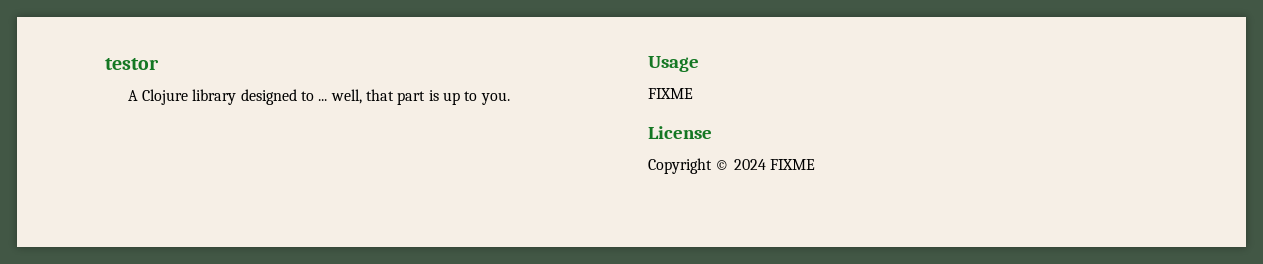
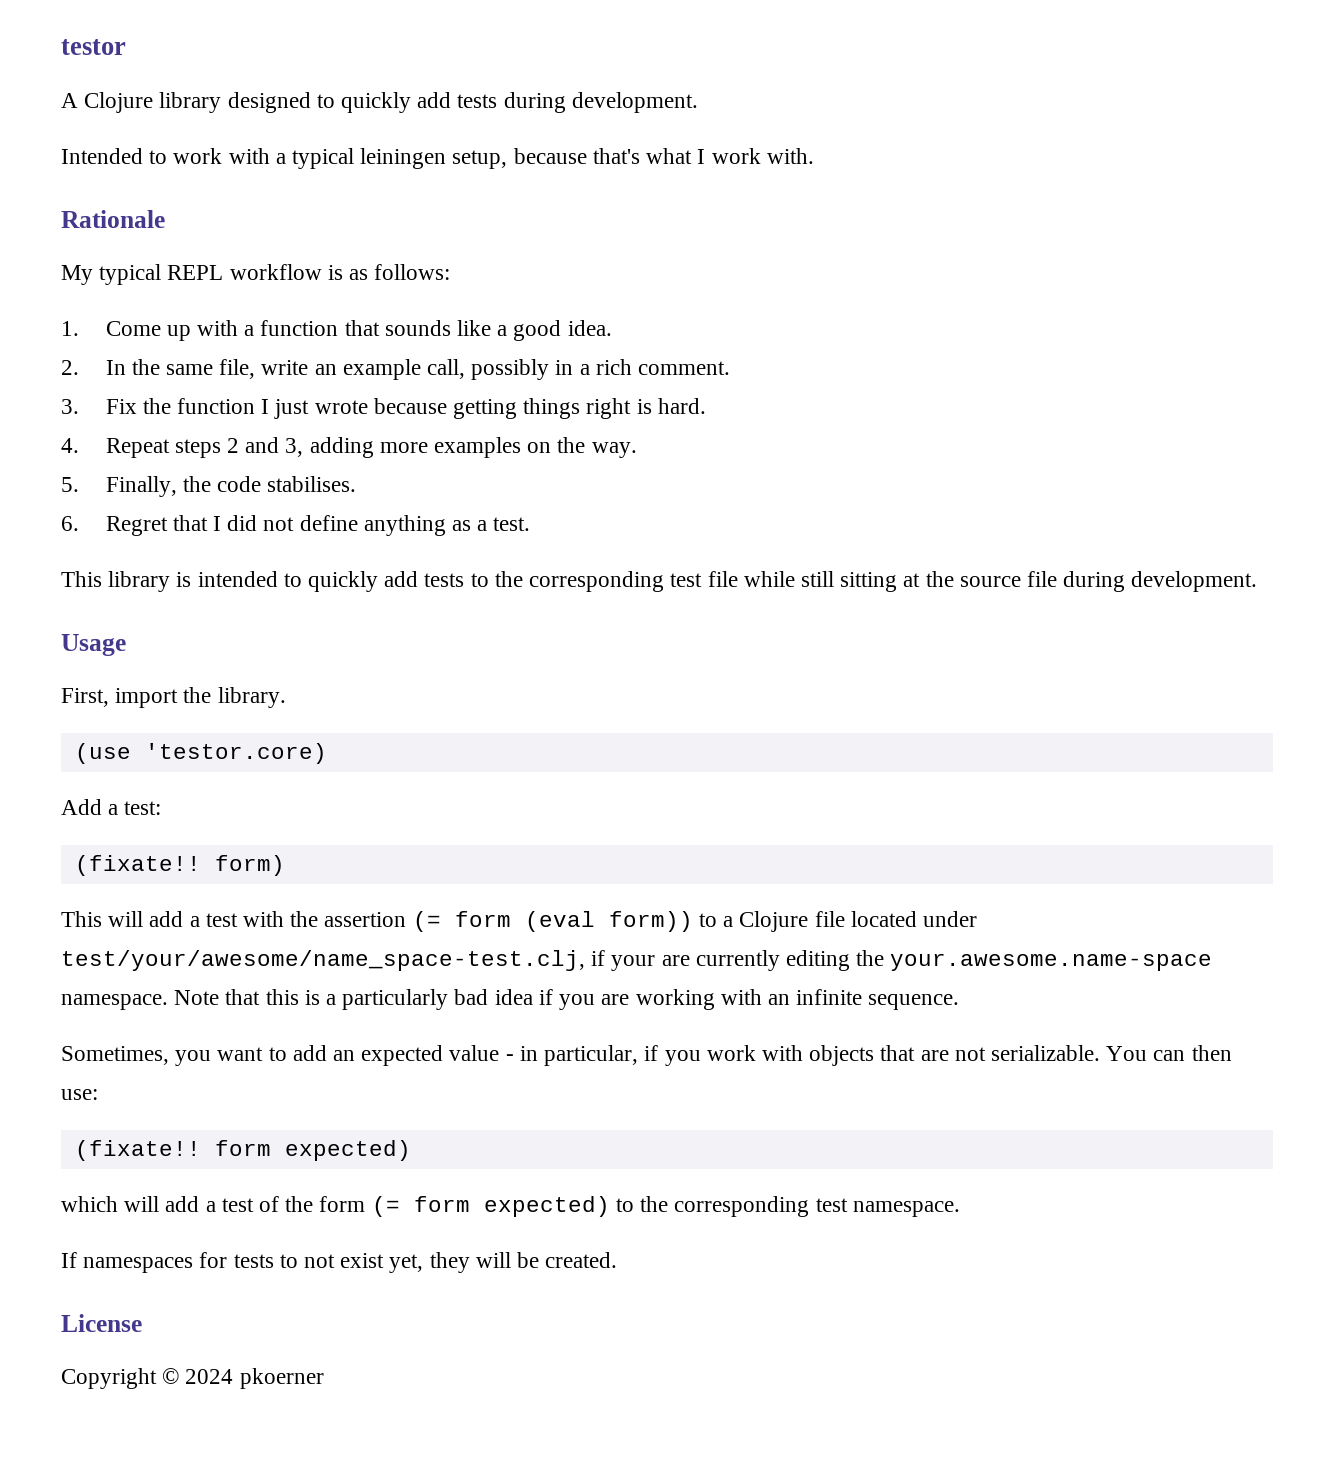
[318,89,510,105] [648,56,699,72] [648,88,693,99] ... well, that part is up to you. // Usage // FIXME -> [341,92,698,113] [61,148,814,169] [61,210,165,228] [61,264,451,285] [61,320,612,341] [61,359,731,380] [61,398,706,419] [61,437,637,458] [61,476,357,497] [61,515,531,536] [61,571,1258,592] [61,634,126,656] [61,687,286,708] [74,743,327,764] [61,799,162,815] [74,855,285,876] [61,911,977,932] [61,950,1213,971] [61,989,960,1010] [61,1045,1232,1066] [61,1089,98,1100] [74,1140,411,1161] [61,1196,960,1217] [61,1252,618,1273] quickly add tests during development. // Intended to work with a typical leiningen setup, because that's what I work with. // Rationale // My typical REPL workflow is as follows: // 1. Come up with a function that sounds like a good idea. // 2. In the same file, write an example call, possibly in a rich comment. // 3. Fix the function I just wrote because getting things right is hard. // 4. Repeat steps 2 and 3, adding more examples on the way. // 5. Finally, the code stabilises. // 6. Regret that I did not define anything as a test. // This library is intended to quickly add tests to the corresponding test file while still sitting at the source file during development. // Usage // First, import the library. // (use 'testor.core) // Add a test: // (fixate!! form) // This will add a test with the assertion (= form (eval form)) to a Clojure file located under test/your/awesome/name_space-test.clj, if your are currently editing the your.awesome.name-space namespace. Note that this is a particularly bad idea if you are working with an infinite sequence. // Sometimes, you want to add an expected value - in particular, if you work with objects that are not serializable. You can then use: // (fixate!! form expected) // which will add a test of the form (= form expected) to the corresponding test namespace. // If namespaces for tests to not exist yet, they will be created.
[769,159,815,170] FIXME -> [239,1368,324,1389] pkoerner

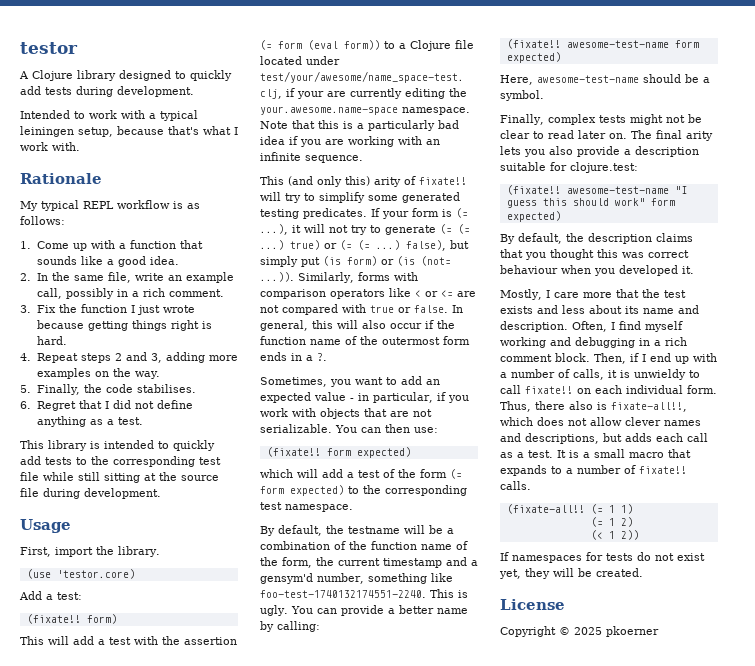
(960, 1002) none -> [260,176,467,187] [260,192,460,203] [260,208,468,219] [260,224,470,235] [260,240,469,251] [260,256,451,267] [260,272,418,283] [260,288,476,299] [260,304,463,315] [260,320,455,331] [260,336,470,345] [260,352,327,361] // This (and only this) arity of fixate!! will try to simplify some generated testing predicates. If your form is (= ...), it will not try to generate (= (= ...) true) or (= (= ...) false), but simply put (is form) or (is (not= ...)). Similarly, forms with comparison operators like < or <= are not compared with true or false. In general, this will also occur if the function name of the outermost form ends in a ?.
(960, 1209) none -> [260,525,454,536] [260,541,468,550] [260,557,478,568] [260,573,453,584] [260,589,468,598] [260,605,468,616] [260,621,320,632] [506,39,699,49] [506,52,561,63] [500,74,710,85] [500,90,544,101] [500,114,702,125] [500,130,713,141] [500,146,699,157] [500,162,638,173] [506,185,687,195] [506,198,675,208] [506,211,561,222] [500,233,693,244] [500,249,689,260] [500,265,694,276] [500,289,686,300] [500,305,699,314] [500,321,683,332] [500,337,687,348] [500,353,717,364] [500,369,700,380] [500,385,717,394] [500,401,687,412] [500,417,701,426] [500,433,708,444] [500,449,691,458] [500,465,687,476] [500,481,531,490] [506,504,633,514] [590,517,633,527] [590,530,639,540] // By default, the testname will be a combination of the function name of the form, the current timestamp and a gensym'd number, something like foo-test-1740132174551-2240. This is ugly. You can provide a better name by calling: // (fixate!! awesome-test-name form expected) // Here, awesome-test-name should be a symbol. // Finally, complex tests might not be clear to read later on. The final arity lets you also provide a description suitable for clojure.test: // (fixate!! awesome-test-name "I guess this should work" form expected) // By default, the description claims that you thought this was correct behaviour when you developed it. // Mostly, I care more that the test exists and less about its name and description. Often, I find myself working and debugging in a rich comment block. Then, if I end up with a number of calls, it is unwieldy to call fixate!! on each individual form. Thus, there also is fixate-all!!, which does not allow clever names and descriptions, but adds each call as a test. It is a small macro that expands to a number of fixate!! calls. // (fixate-all!! (= 1 1) // (= 1 2) // (< 1 2))
[279,1254,298,1268] to -> [637,552,651,561] do
[185,1369,234,1384] 2024 -> [574,627,602,635] 2025

